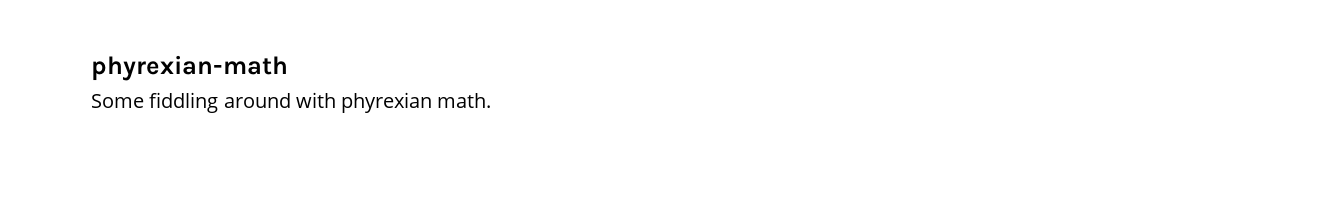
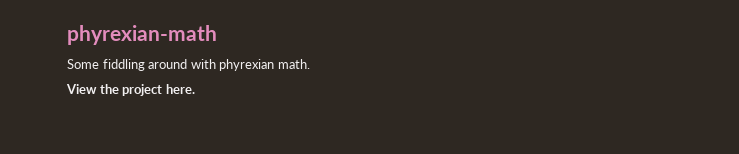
(492, 100) none -> [66,84,195,96] // View the project here.

